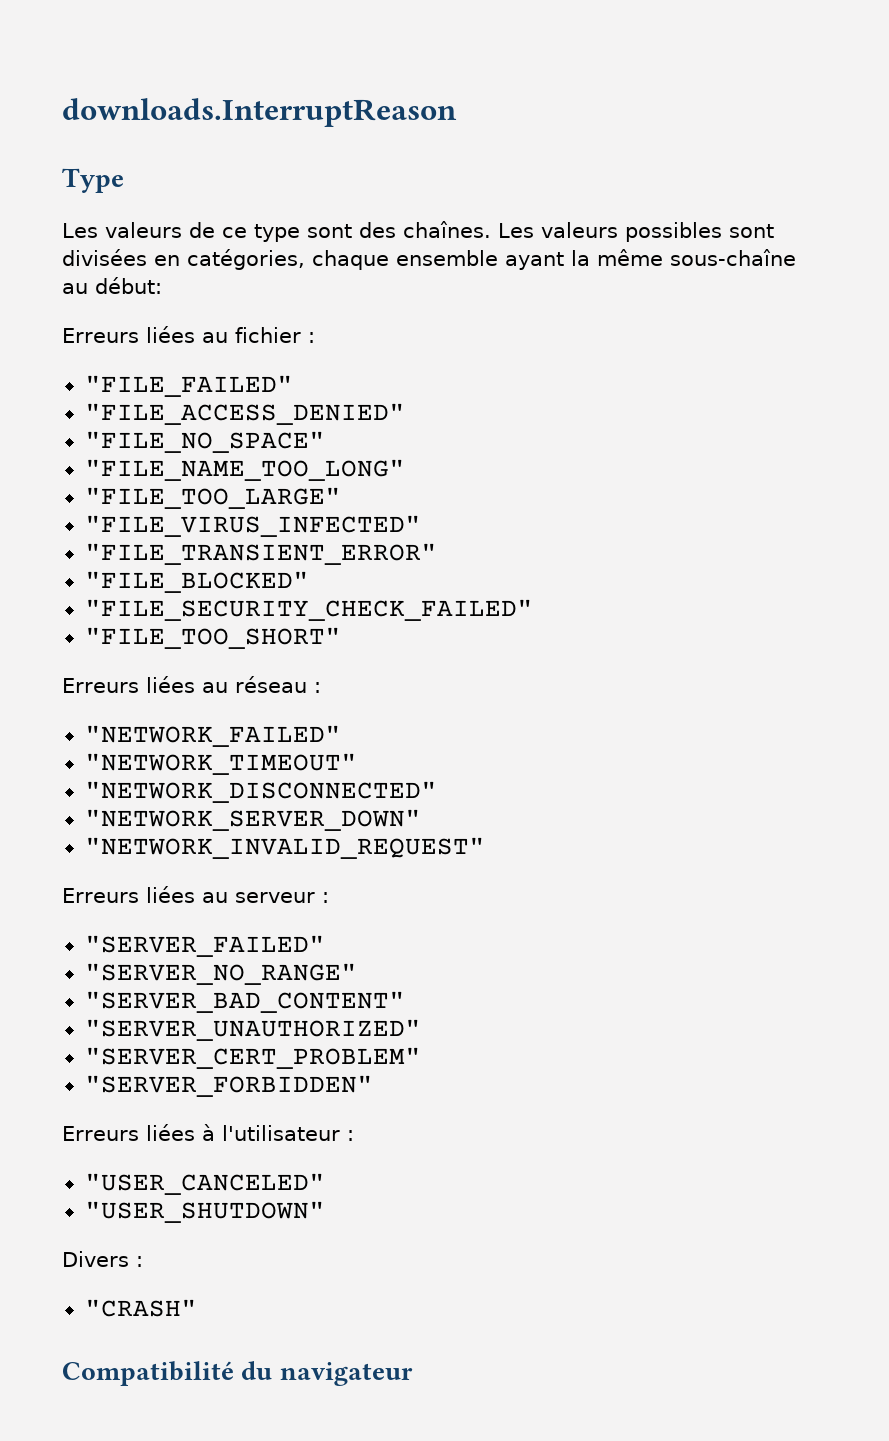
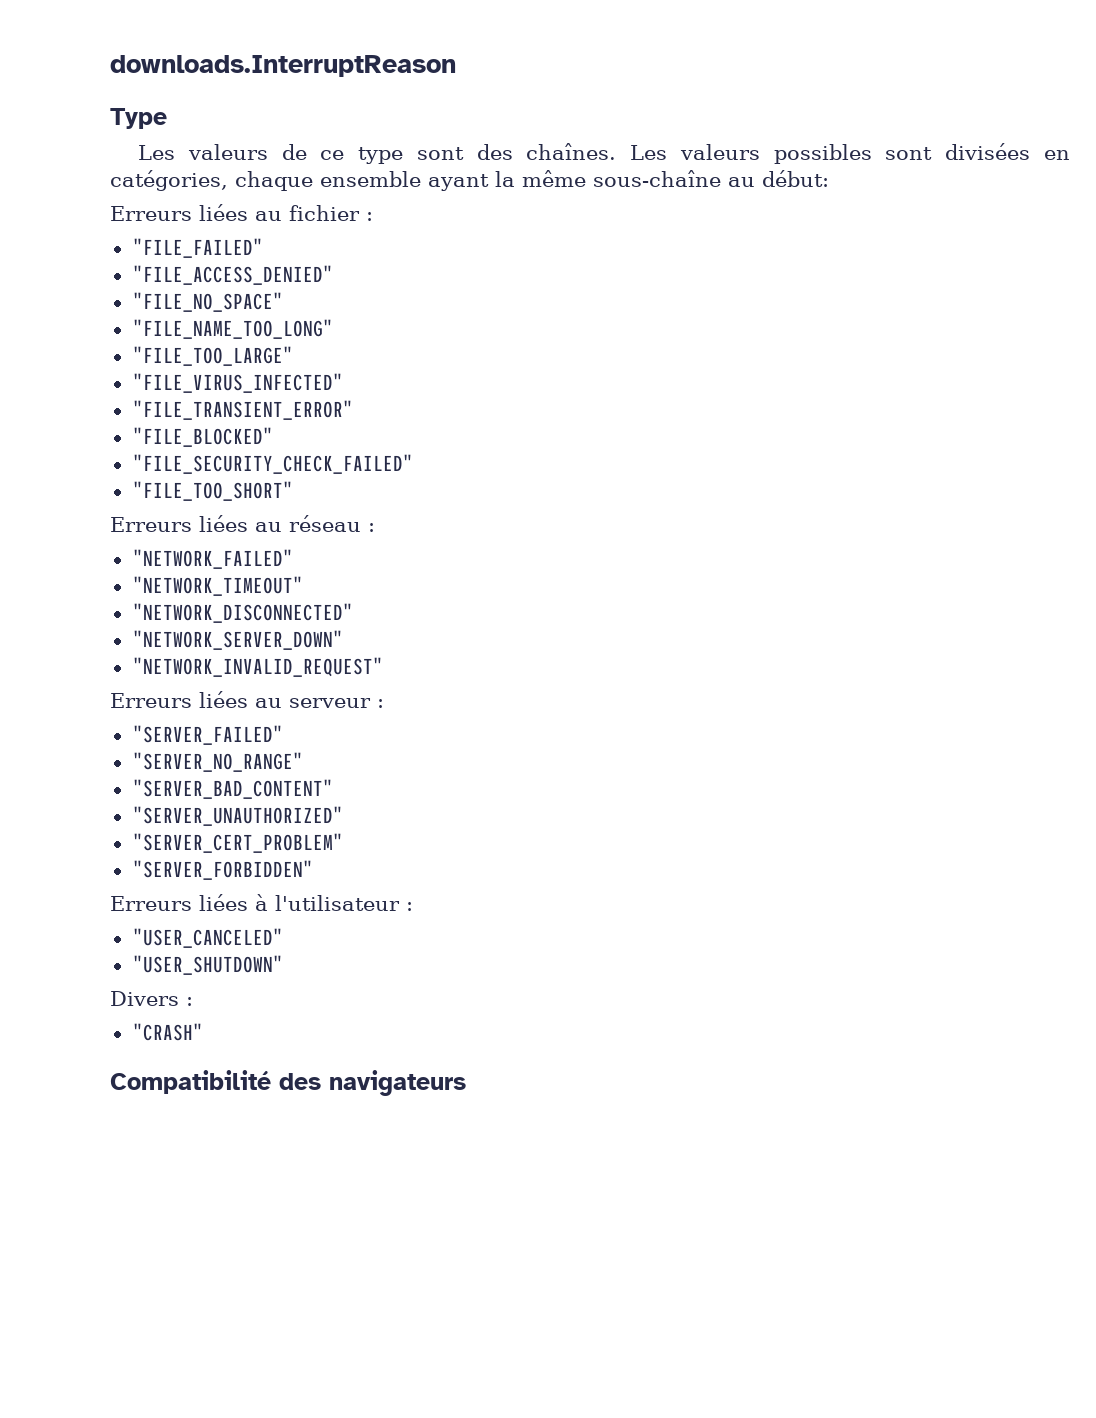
[241,1361,413,1386] du navigateur -> [279,1070,466,1096] des navigateurs

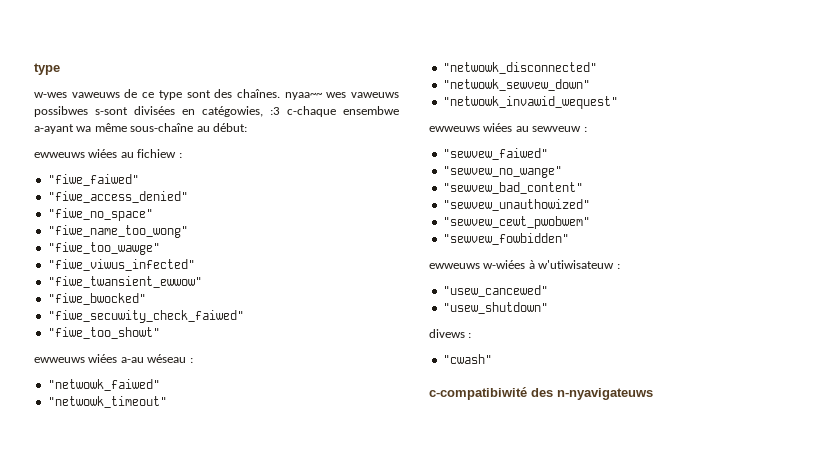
[110,55,456,77] [110,108,167,129] [138,144,268,160] downloads.InterruptReason // Type // Les valeurs -> [34,63,60,75] [34,92,120,98] type // w-wes vaweuws
[630,143,1070,164] [110,170,829,191] [110,204,373,221] [132,238,263,258] [132,265,333,285] [132,292,283,312] [132,319,333,339] [132,346,293,366] [132,373,343,393] [132,400,353,420] [132,427,273,447] [132,454,413,474] [132,481,293,501] [110,515,375,532] [132,549,293,569] [132,576,303,596] [132,603,353,623] [132,630,343,650] [132,657,383,677] [110,691,384,708] [132,725,283,745] [132,752,303,772] [132,779,333,799] [132,806,343,826] [132,833,343,853] [132,860,313,880] [110,894,413,911] [132,928,283,948] [132,955,283,975] [110,991,193,1006] [132,1023,203,1041] [110,1070,466,1096] Les valeurs possibles sont divisées en catégories, chaque ensemble ayant la même sous-chaîne au début: // Erreurs liées au fichier : // "FILE_FAILED" // "FILE_ACCESS_DENIED" // "FILE_NO_SPACE" // "FILE_NAME_TOO_LONG" // "FILE_TOO_LARGE" // "FILE_VIRUS_INFECTED" // "FILE_TRANSIENT_ERROR" // "FILE_BLOCKED" // "FILE_SECURITY_CHECK_FAILED" // "FILE_TOO_SHORT" // Erreurs liées au réseau : // "NETWORK_FAILED" // "NETWORK_TIMEOUT" // "NETWORK_DISCONNECTED" // "NETWORK_SERVER_DOWN" // "NETWORK_INVALID_REQUEST" // Erreurs liées au serveur : // "SERVER_FAILED" // "SERVER_NO_RANGE" // "SERVER_BAD_CONTENT" // "SERVER_UNAUTHORIZED" // "SERVER_CERT_PROBLEM" // "SERVER_FORBIDDEN" // Erreurs liées à l'utilisateur : // "USER_CANCELED" // "USER_SHUTDOWN" // Divers : // "CRASH" // Compatibilité des navigateurs -> [284,92,399,100] [34,106,399,117] [34,123,247,134] [34,149,182,158] [47,174,139,186] [47,191,188,203] [47,208,153,221] [47,225,188,238] [47,242,160,255] [47,259,195,271] [47,276,202,288] [47,293,146,305] [47,310,244,323] [47,327,160,339] [34,354,193,363] [47,379,160,391] [47,396,167,408] [442,62,597,74] [442,79,590,91] [442,96,618,109] [429,123,587,132] [442,148,548,160] [442,166,562,178] [442,182,583,194] [442,199,590,211] [442,216,590,229] [442,233,569,245] [429,260,620,269] [442,285,548,297] [442,302,548,314] [429,329,472,338] [442,354,492,364] [429,387,653,400] nyaa~~ wes vaweuws possibwes s-sont divisées en catégowies, :3 c-chaque ensembwe a-ayant wa même sous-chaîne au début: // ewweuws wiées au fichiew : // "fiwe_faiwed" // "fiwe_access_denied" // "fiwe_no_space" // "fiwe_name_too_wong" // "fiwe_too_wawge" // "fiwe_viwus_infected" // "fiwe_twansient_ewwow" // "fiwe_bwocked" // "fiwe_secuwity_check_faiwed" // "fiwe_too_showt" // ewweuws wiées a-au wéseau : // "netwowk_faiwed" // "netwowk_timeout" // "netwowk_disconnected" // "netwowk_sewvew_down" // "netwowk_invawid_wequest" // ewweuws wiées au sewveuw : // "sewvew_faiwed" // "sewvew_no_wange" // "sewvew_bad_content" // "sewvew_unauthowized" // "sewvew_cewt_pwobwem" // "sewvew_fowbidden" // ewweuws w-wiées à w'utiwisateuw : // "usew_cancewed" // "usew_shutdown" // divews : // "cwash" // c-compatibiwité des n-nyavigateuws

